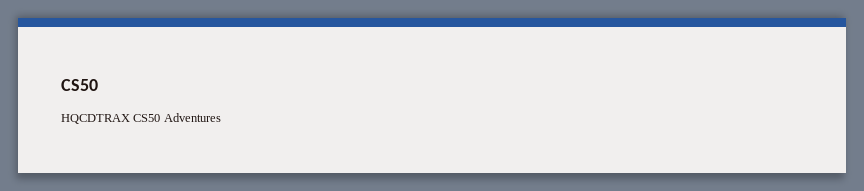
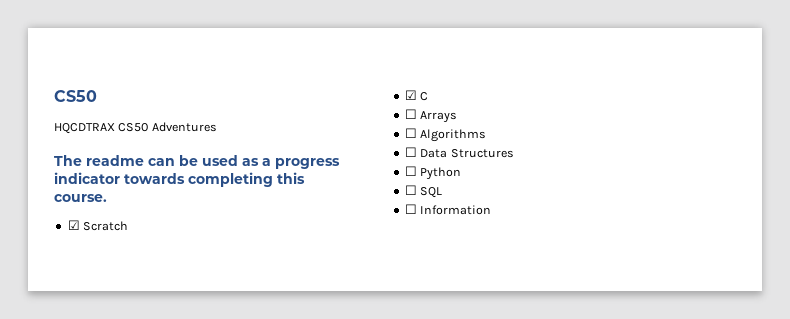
(221, 117) none -> [54,155,340,169] [54,172,305,187] [54,194,107,202] [67,220,129,231] [404,90,429,101] [404,109,458,123] [404,128,487,142] [404,147,514,158] [404,166,462,180] [404,185,443,198] [404,204,492,215] // The readme can be used as a progress indicator towards completing this course. // ☑ Scratch // ☑ C // ☐ Arrays // ☐ Algorithms // ☐ Data Structures // ☐ Python // ☐ SQL // ☐ Information

